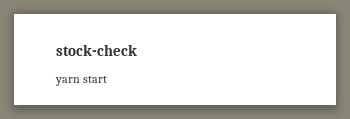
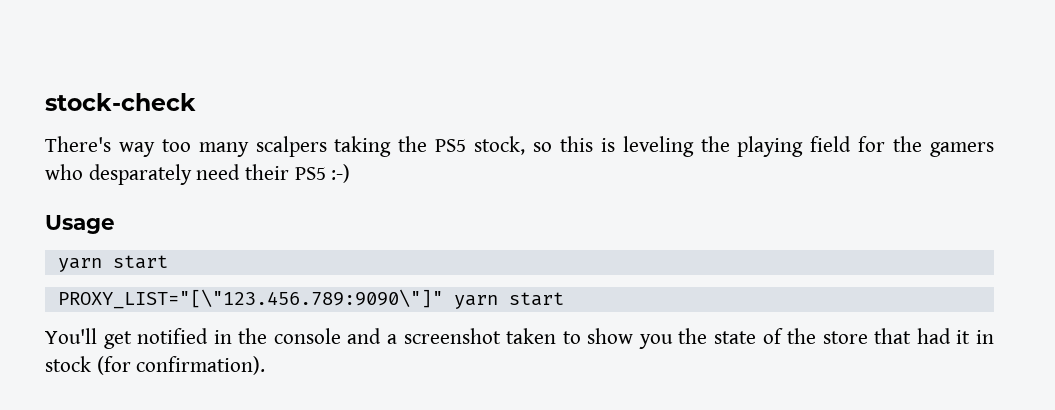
[55,76,108,86] yarn start -> [45,136,995,157] [45,164,351,185] [45,215,115,234] [57,255,168,272] [57,289,564,309] [45,328,994,349] [45,356,266,375] There's way too many scalpers taking the PS5 stock, so this is leveling the playing field for the gamers who desparately need their PS5 :-) // Usage // yarn start // PROXY_LIST="[\"123.456.789:9090\"]" yarn start // You'll get notified in the console and a screenshot taken to show you the state of the store that had it in stock (for confirmation).

